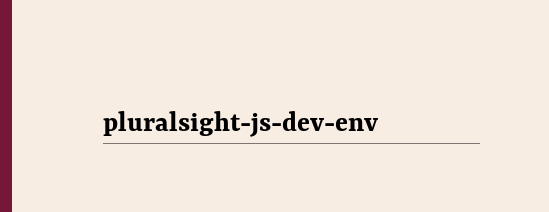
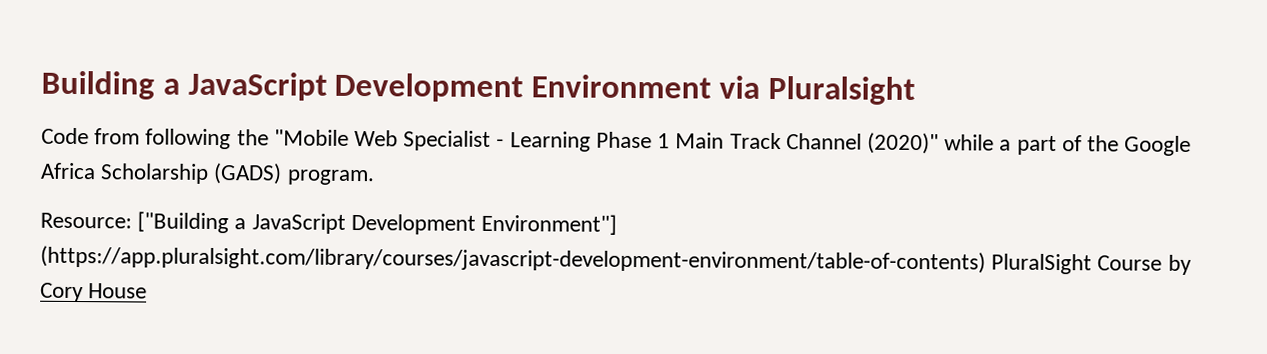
[103,111,378,137] pluralsight-js-dev-env -> [41,70,915,106] [41,127,1192,156] [40,162,375,186] [40,211,618,235] [40,245,1192,275] [40,282,148,303] Building a JavaScript Development Environment via Pluralsight // Code from following the "Mobile Web Specialist - Learning Phase 1 Main Track Channel (2020)" while a part of the Google Africa Scholarship (GADS) program. // Resource: ["Building a JavaScript Development Environment"] (https://app.pluralsight.com/library/courses/javascript-development-environment/table-of-contents) PluralSight Course by Cory House

